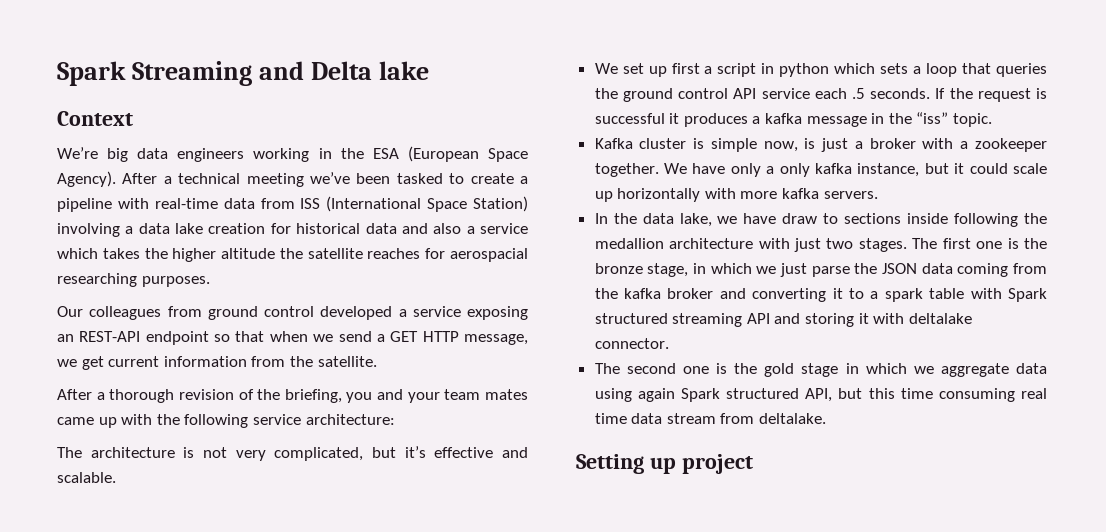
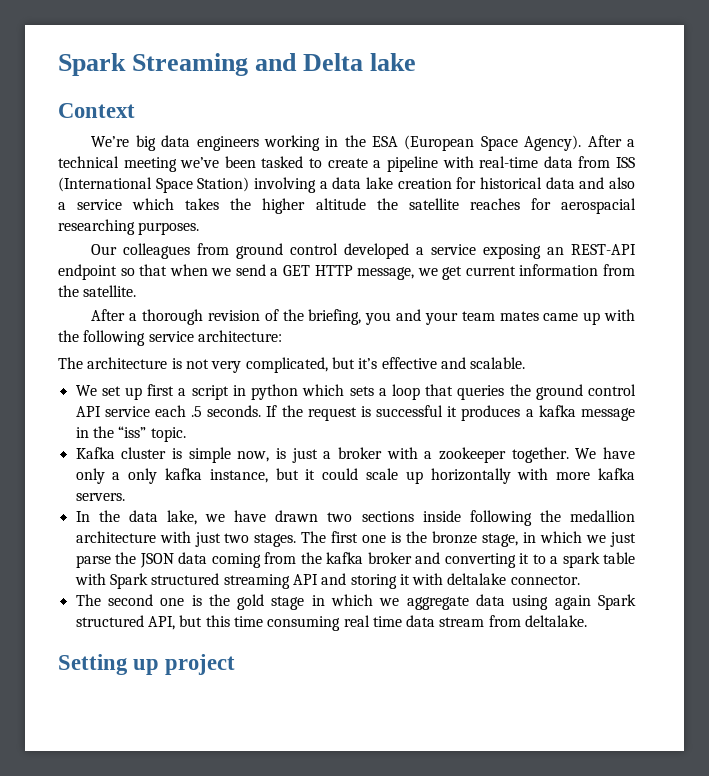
[782,213,839,224] draw to -> [275,510,353,522] drawn two

